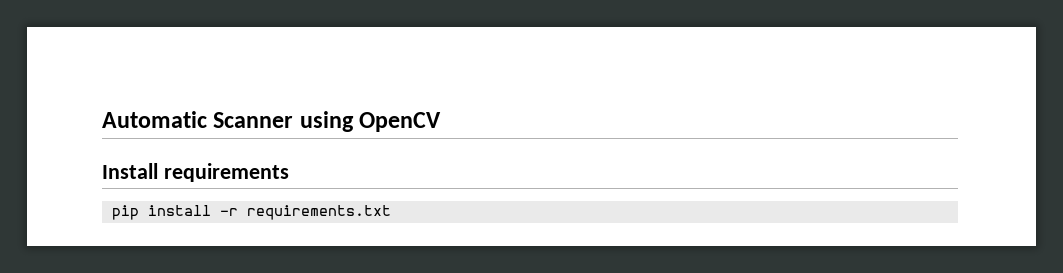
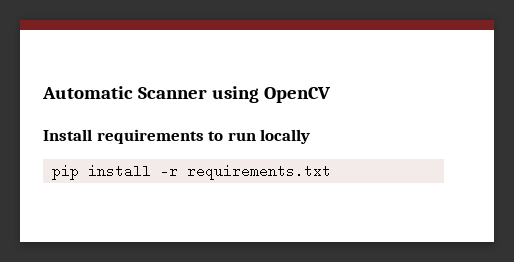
(289, 172) none -> [208,129,311,144] to run locally

